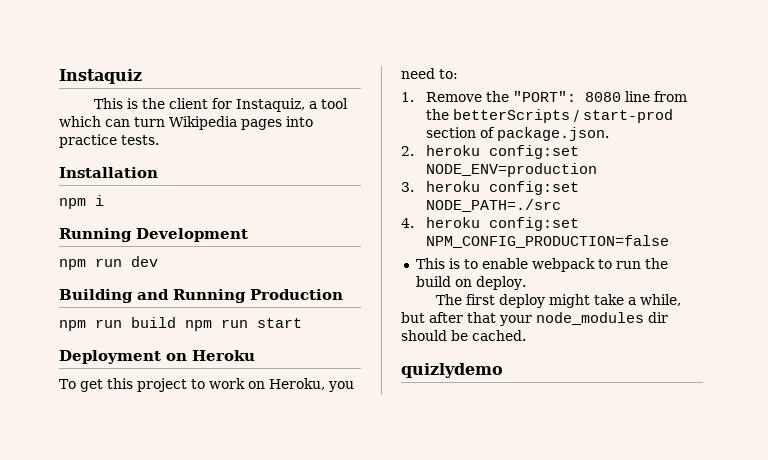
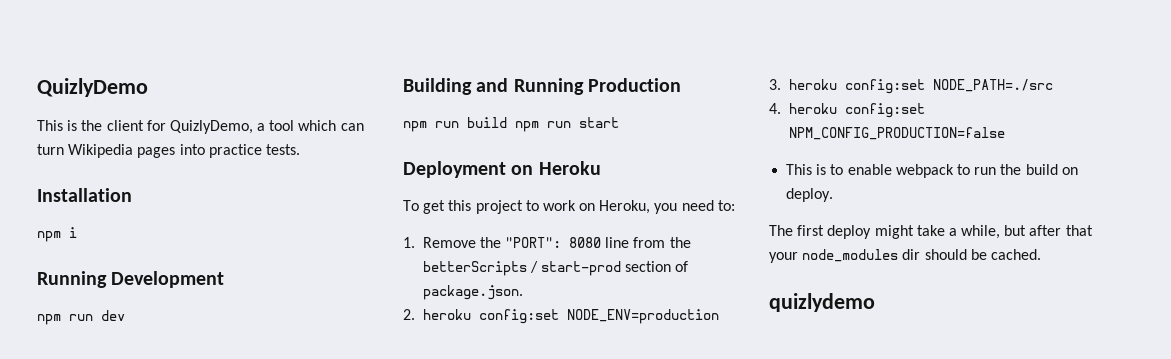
[59,69,142,84] Instaquiz -> [37,78,148,97] QuizlyDemo
[236,98,306,112] Instaquiz, -> [169,120,253,134] QuizlyDemo,

